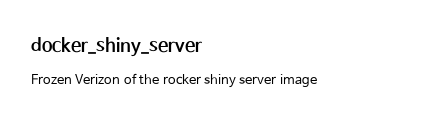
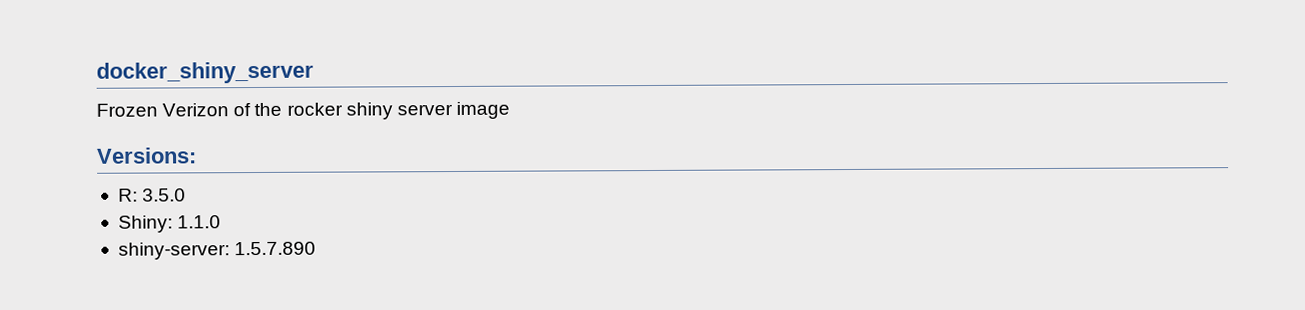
(317, 81) none -> [96,147,197,164] [117,188,187,202] [117,215,222,233] [117,241,317,260] // Versions: // R: 3.5.0 // Shiny: 1.1.0 // shiny-server: 1.5.7.890

